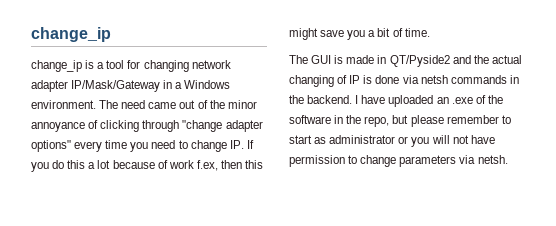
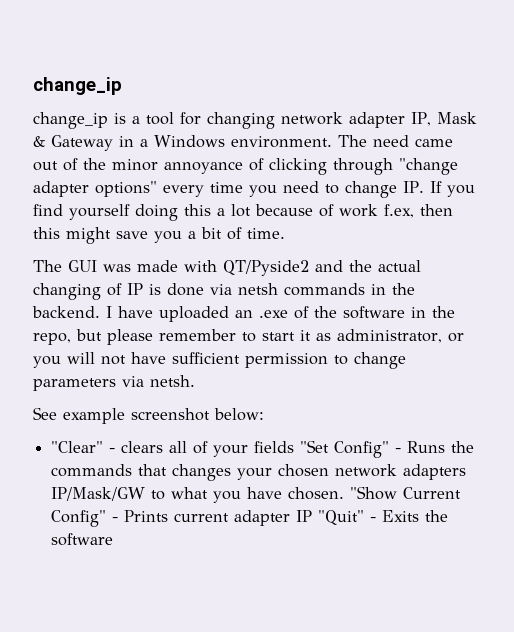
[71,80,161,92] IP/Mask/Gateway -> [411,112,477,126] [33,135,113,151] IP, Mask & Gateway
[52,160,65,169] do -> [33,204,178,221] find yourself doing
[334,55,387,64] is made in -> [103,260,217,272] was made with
[314,135,396,144] as administrator -> [300,329,442,343] it as administrator,
(495, 139) none -> [172,352,240,364] sufficient
(508, 159) none -> [33,407,264,424] [51,440,475,458] [51,464,467,481] [51,486,462,503] [51,510,449,527] [51,533,114,546] // See example screenshot below: // "Clear" - clears all of your fields "Set Config" - Runs the commands that changes your chosen network adapters IP/Mask/GW to what you have chosen. "Show Current Config" - Prints current adapter IP "Quit" - Exits the software

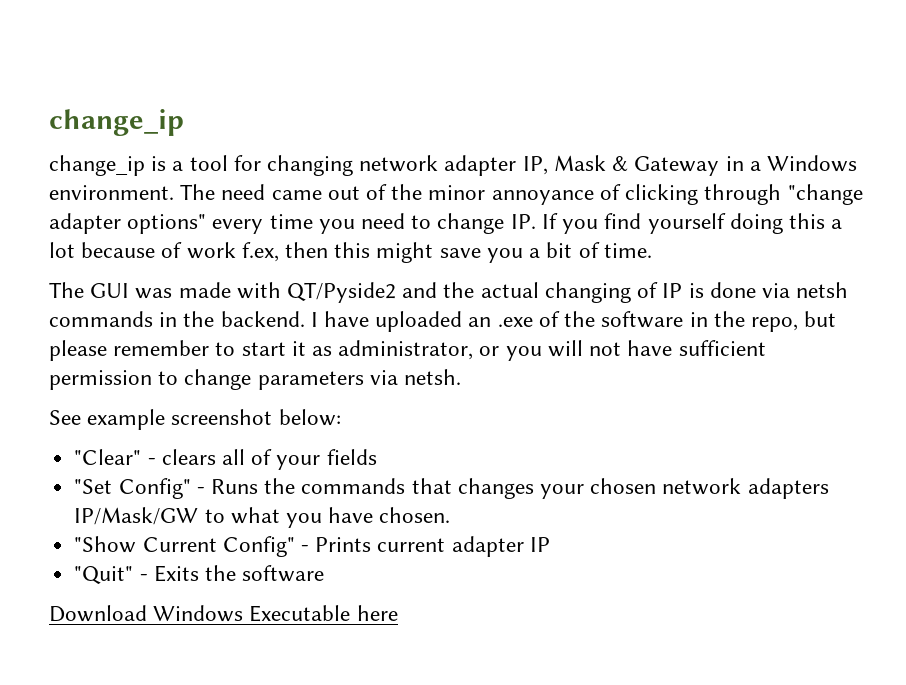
(295, 447) none -> (377, 457) //
(345, 493) none -> (451, 515) //
(313, 516) none -> (550, 544) //
(114, 539) none -> [49,605,398,622] // Download Windows Executable here

